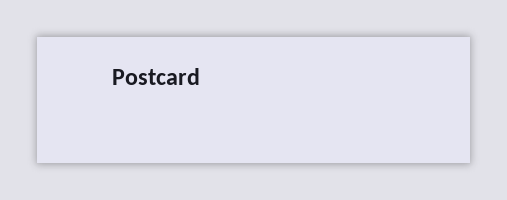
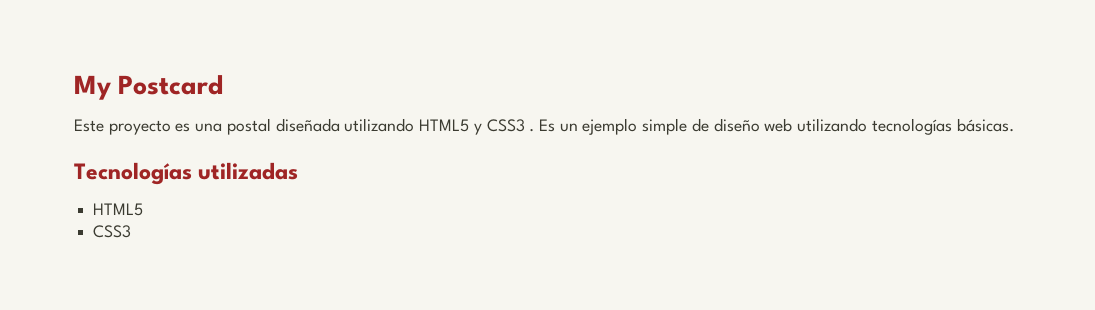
(112, 76) none -> [74,75,111,100] My
(200, 76) none -> [74,118,1014,135] [74,162,299,185] [93,203,144,216] [93,225,132,238] // Este proyecto es una postal diseñada utilizando HTML5 y CSS3 . Es un ejemplo simple de diseño web utilizando tecnologías básicas. // Tecnologías utilizadas // HTML5 // CSS3

